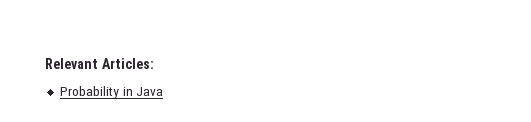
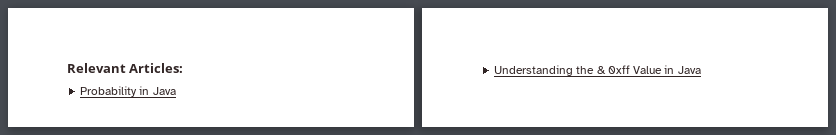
(164, 91) none -> [494,65,701,76] // Understanding the & 0xff Value in Java

